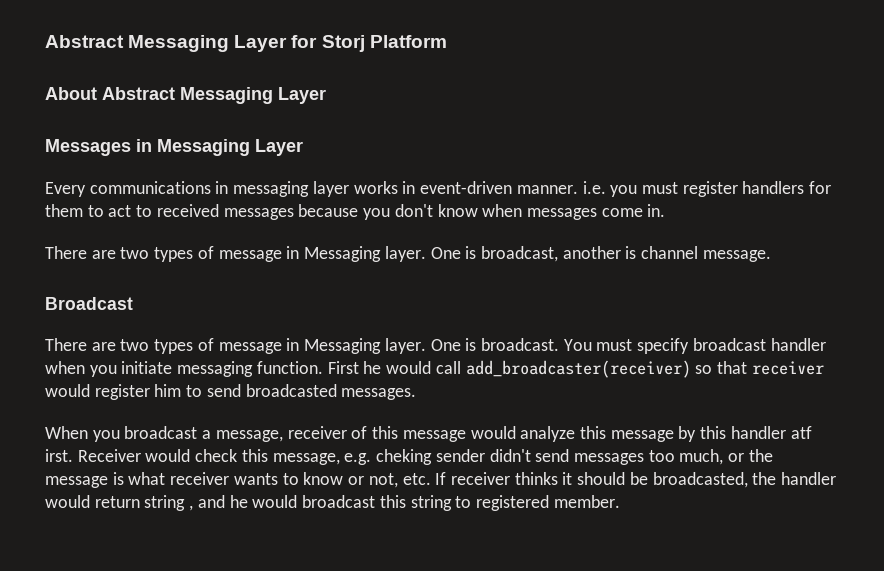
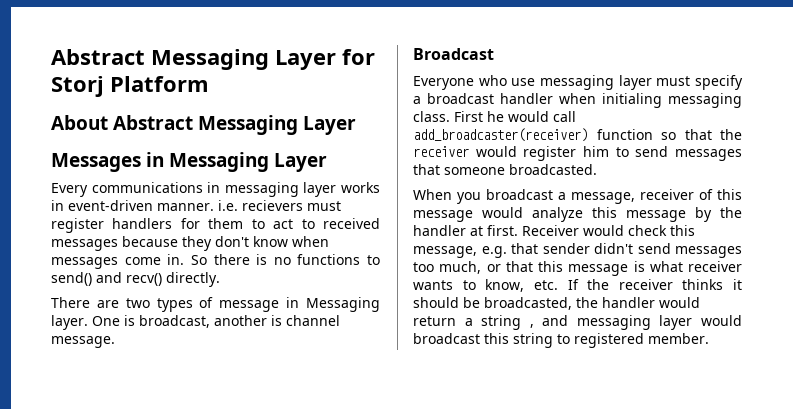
[610,185,638,197] you -> [242,200,303,211] recievers
[363,208,391,220] you -> [182,236,212,251] they
(666, 210) none -> [190,254,380,265] [51,272,220,287] So there is no functions to send() and recv() directly.
[45,338,592,354] There are two types of message in Messaging layer. One is broadcast. You -> [413,75,652,90] Everyone who use messaging layer
(690, 346) none -> [413,96,421,104] a
[89,361,323,377] you initiate messaging function. -> [602,93,742,108] [413,111,450,122] initialing messaging class.
(691, 369) none -> [596,129,653,140] function
(747, 367) none -> [720,129,742,140] the
[245,384,417,400] broadcasted messages. -> [675,149,742,161] [413,164,597,175] messages that someone broadcasted.
[700,426,812,439] [45,449,73,462] this handler atf irst. -> [720,207,742,218] [413,225,518,236] the handler at first.
[376,449,433,465] cheking -> [511,243,538,254] that
[748,449,773,462] the -> [505,261,563,272] that this
[303,472,398,488] know or not, -> [485,279,525,292] know,
(447, 478) none -> [587,279,610,290] the
(140, 502) none -> [464,318,473,326] a
[229,495,248,508] he -> [576,315,693,330] messaging layer

